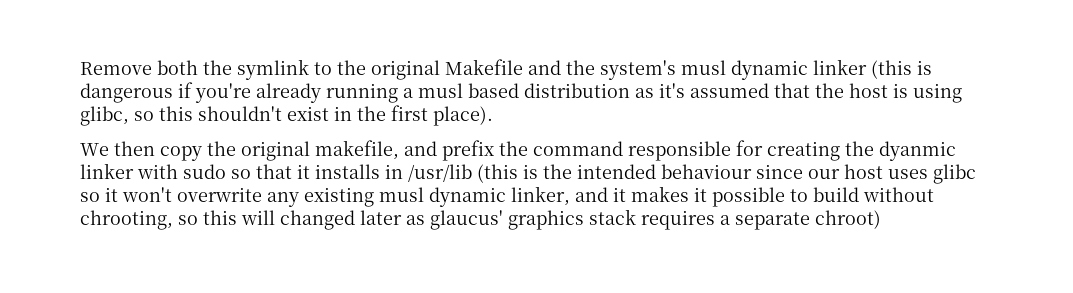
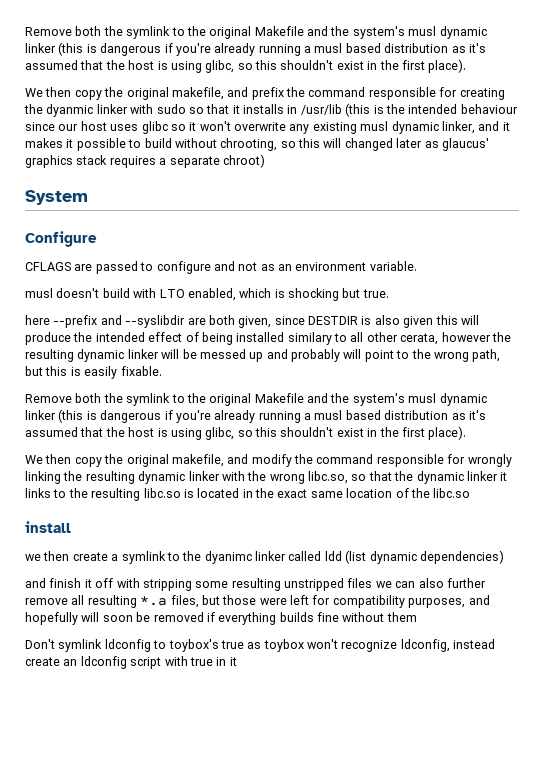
(881, 219) none -> [25,190,88,205] [25,231,97,247] [25,261,417,274] [25,288,389,301] [25,315,479,328] [25,332,511,345] [25,349,501,362] [25,366,162,379] [25,393,487,406] [25,409,486,423] [25,426,467,440] [25,454,512,467] [25,471,508,484] [25,488,471,501] [25,521,71,533] [25,550,504,564] [25,578,486,591] [25,595,490,608] [25,612,417,625] [25,639,496,652] [25,656,237,669] // System // Configure // CFLAGS are passed to configure and not as an environment variable. // musl doesn't build with LTO enabled, which is shocking but true. // here --prefix and --syslibdir are both given, since DESTDIR is also given this will produce the intended effect of being installed similary to all other cerata, however the resulting dynamic linker will be messed up and probably will point to the wrong path, but this is easily fixable. // Remove both the symlink to the original Makefile and the system's musl dynamic linker (this is dangerous if you're already running a musl based distribution as it's assumed that the host is using glibc, so this shouldn't exist in the first place). // We then copy the original makefile, and modify the command responsible for wrongly linking the resulting dynamic linker with the wrong libc.so, so that the dynamic linker it links to the resulting libc.so is located in the exact same location of the libc.so // install // we then create a symlink to the dyanimc linker called ldd (list dynamic dependencies) // and finish it off with stripping some resulting unstripped files we can also further remove all resulting *.a files, but those were left for compatibility purposes, and hopefully will soon be removed if everything builds fine without them // Don't symlink ldconfig to toybox's true as toybox won't recognize ldconfig, instead create an ldconfig script with true in it

